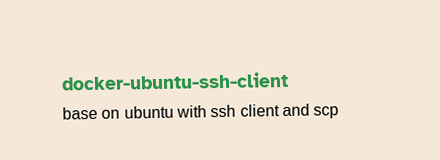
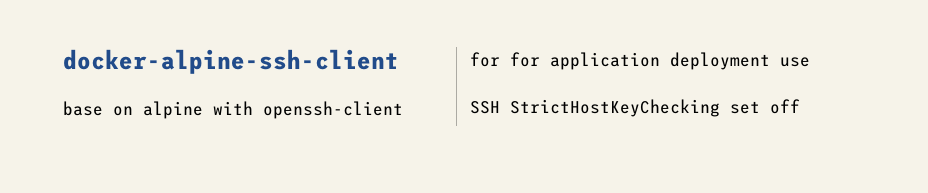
[61,71,289,91] docker-ubuntu-ssh-client -> [63,49,399,74] docker-alpine-ssh-client
[123,103,340,119] ubuntu with ssh client and scp -> [143,101,403,119] [470,52,810,70] [470,99,800,117] alpine with openssh-client for for application deployment use // SSH StrictHostKeyChecking set off

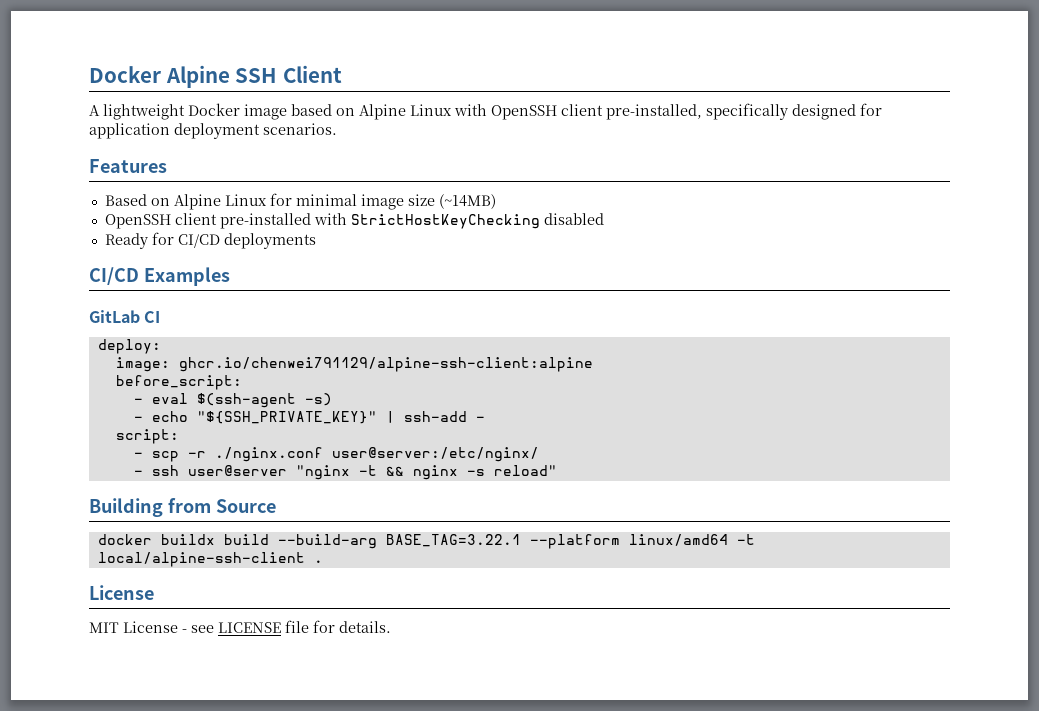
[63,49,399,74] [63,101,403,119] [470,52,810,70] [470,99,800,117] docker-alpine-ssh-client // base on alpine with openssh-client for for application deployment use // SSH StrictHostKeyChecking set off -> [89,65,342,88] [89,103,882,120] [89,123,337,139] [89,159,167,173] [104,193,496,210] [104,213,604,229] [104,232,316,249] [89,267,230,286] [89,310,161,323] [97,339,161,354] [115,357,593,372] [115,375,242,390] [133,393,332,408] [133,411,485,424] [115,429,179,444] [133,447,539,462] [133,465,557,480] [89,498,276,517] [97,534,755,549] [97,552,323,567] [89,585,154,600] [89,620,391,633] Docker Alpine SSH Client // A lightweight Docker image based on Alpine Linux with OpenSSH client pre-installed, specifically designed for application deployment scenarios. // Features // Based on Alpine Linux for minimal image size (~14MB) // OpenSSH client pre-installed with StrictHostKeyChecking disabled // Ready for CI/CD deployments // CI/CD Examples // GitLab CI // deploy: // image: ghcr.io/chenwei791129/alpine-ssh-client:alpine // before_script: // - eval $(ssh-agent -s) // - echo "${SSH_PRIVATE_KEY}" | ssh-add - // script: // - scp -r ./nginx.conf user@server:/etc/nginx/ // - ssh user@server "nginx -t && nginx -s reload" // Building from Source // docker buildx build --build-arg BASE_TAG=3.22.1 --platform linux/amd64 -t local/alpine-ssh-client . // License // MIT License - see LICENSE file for details.

